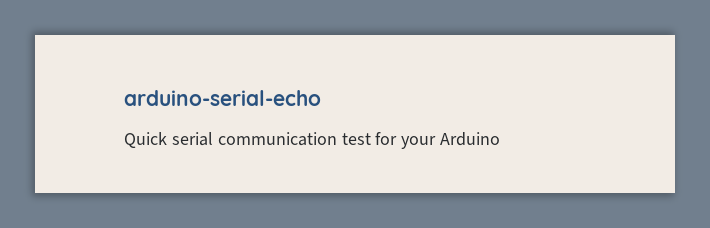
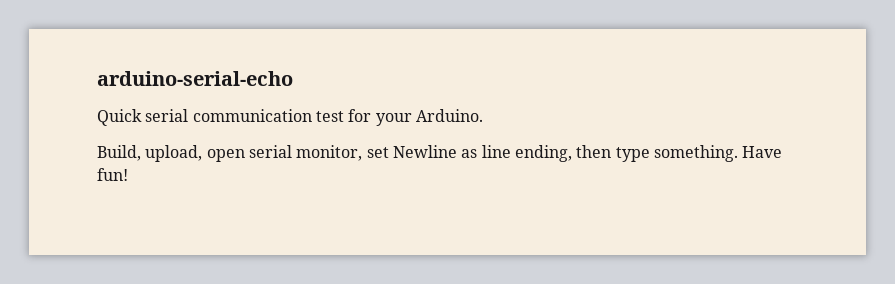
[440,132,501,146] Arduino -> [415,109,483,122] [97,145,783,162] [97,168,128,181] Arduino. // Build, upload, open serial monitor, set Newline as line ending, then type something. Have fun!

